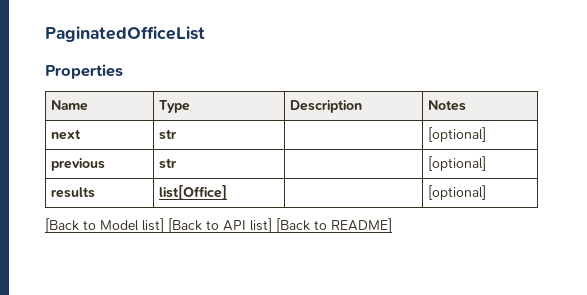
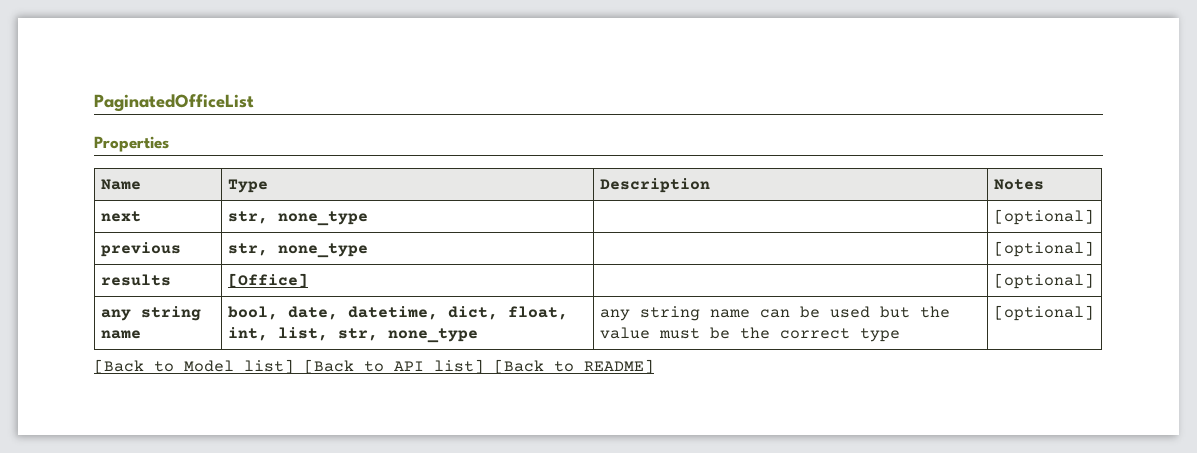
[158,129,177,140] str -> [227,211,368,226] str, none_type
[158,158,177,169] str -> [227,243,368,258] str, none_type
[158,185,227,200] [427,185,486,200] list[Office] | | [optional] -> [227,273,308,288] [993,273,1094,289] [100,306,201,321] [100,330,141,339] [227,306,568,320] [227,327,478,343] [599,306,950,321] [599,327,900,342] [993,305,1094,321] [Office] | | [optional] // any string name | bool, date, datetime, dict, float, int, list, str, none_type | any string name can be used but the value must be the correct type | [optional]

